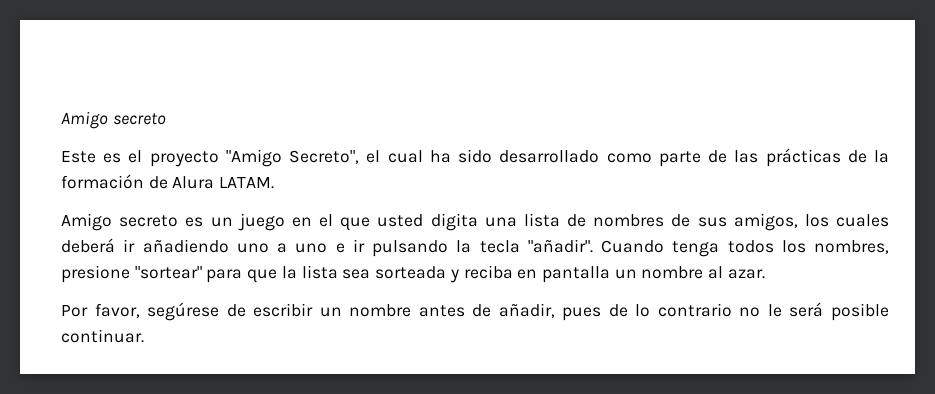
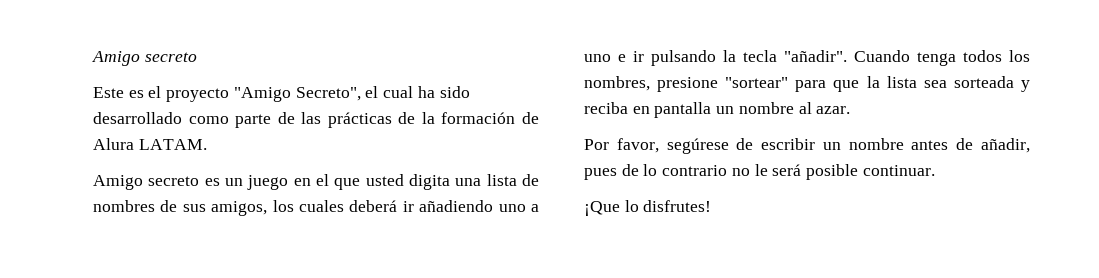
(144, 336) none -> [584,200,712,216] // ¡Que lo disfrutes!

